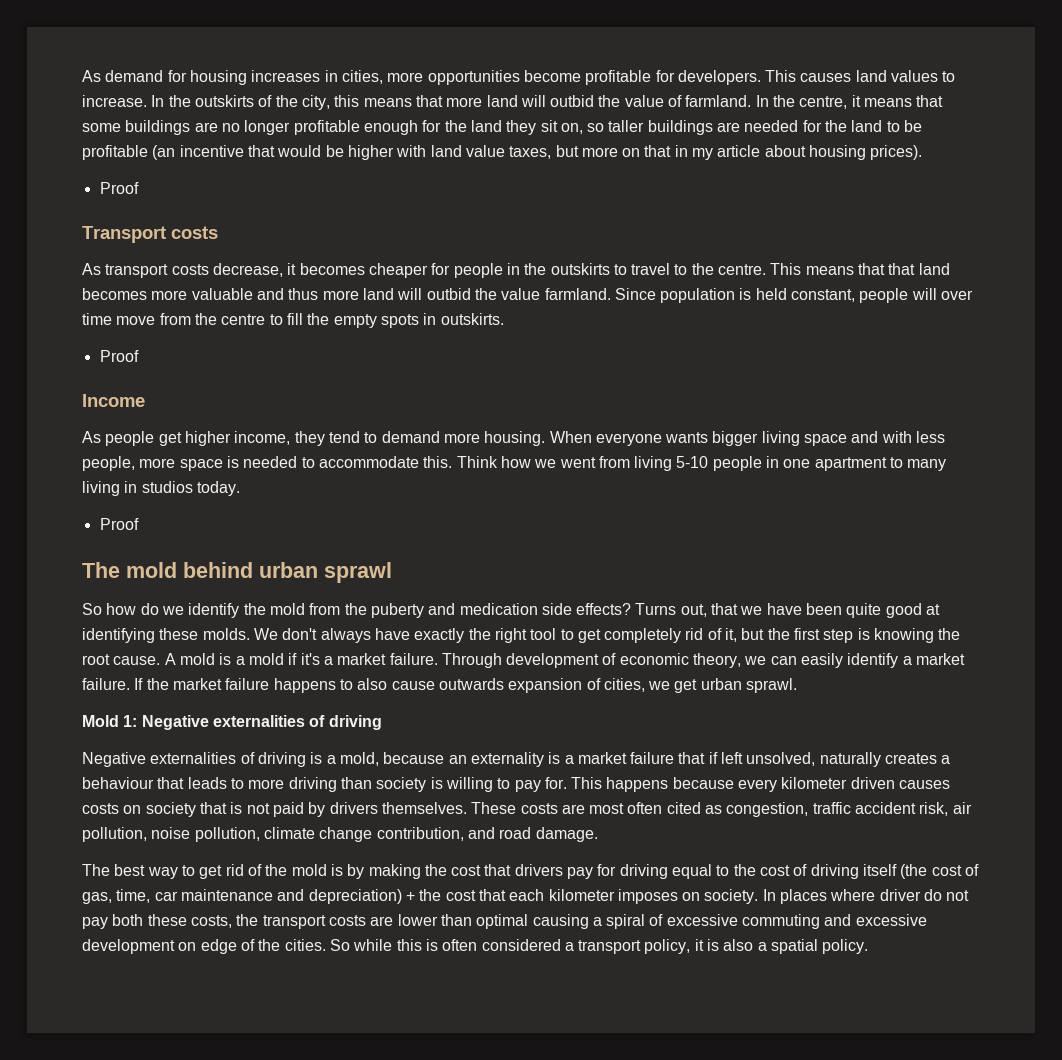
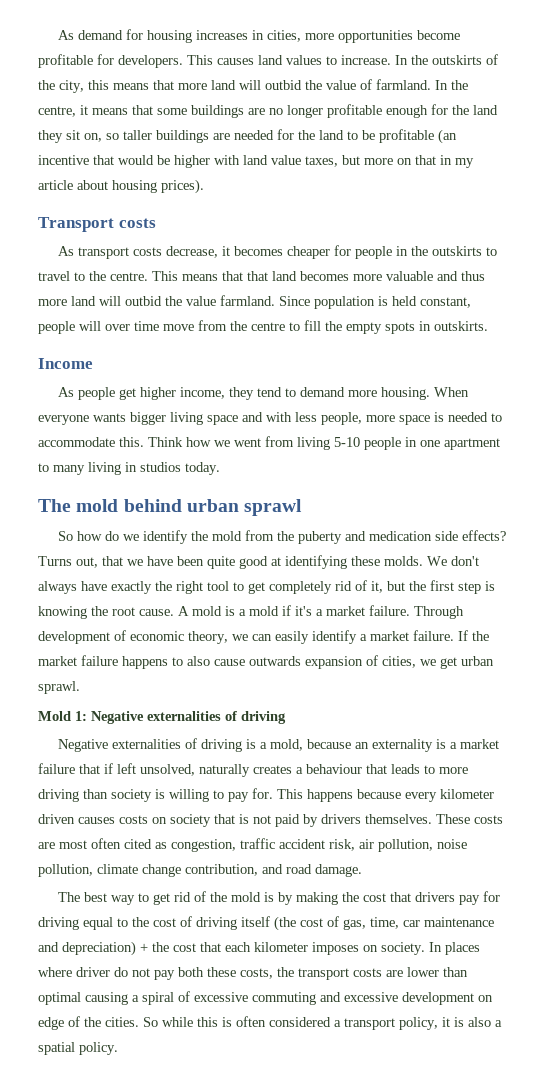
[99,182,139,194] // Proof -> (204, 186) none
[99,350,139,362] // Proof -> (488, 326) none
[99,518,139,530] // Proof -> (220, 468) none

